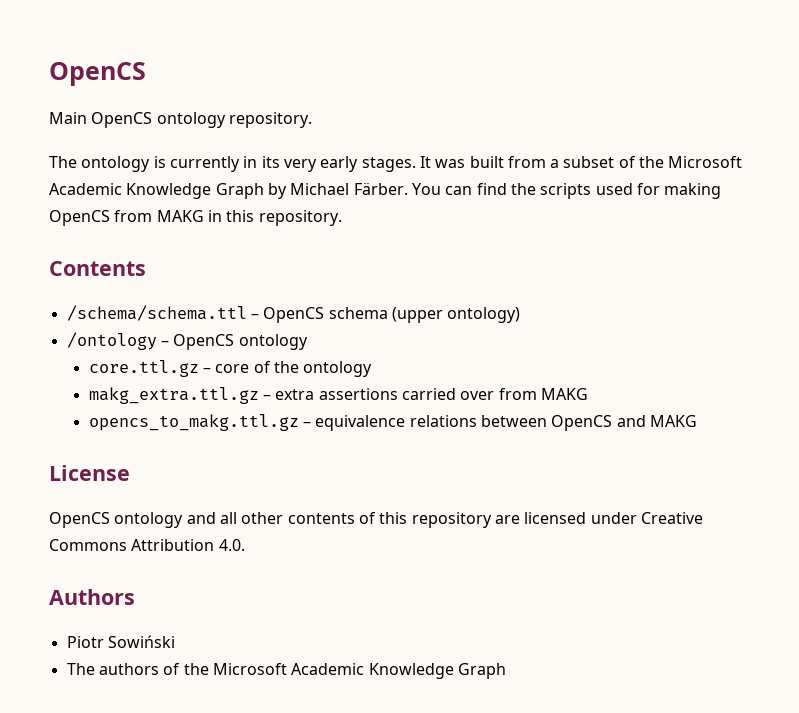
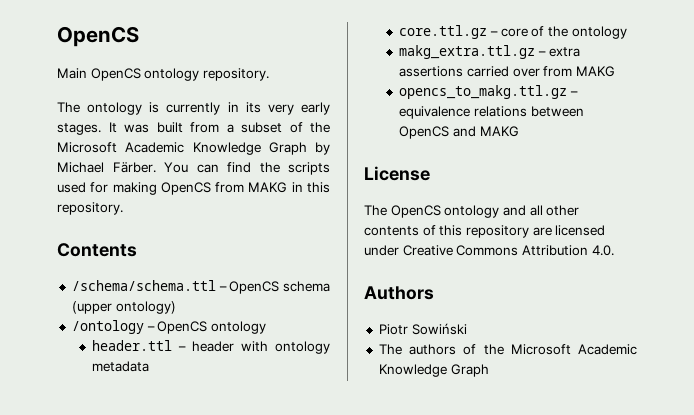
(308, 342) none -> [92,340,330,354] [92,361,150,372] // header.ttl – header with ontology metadata
(130, 473) none -> [364,205,387,216] The

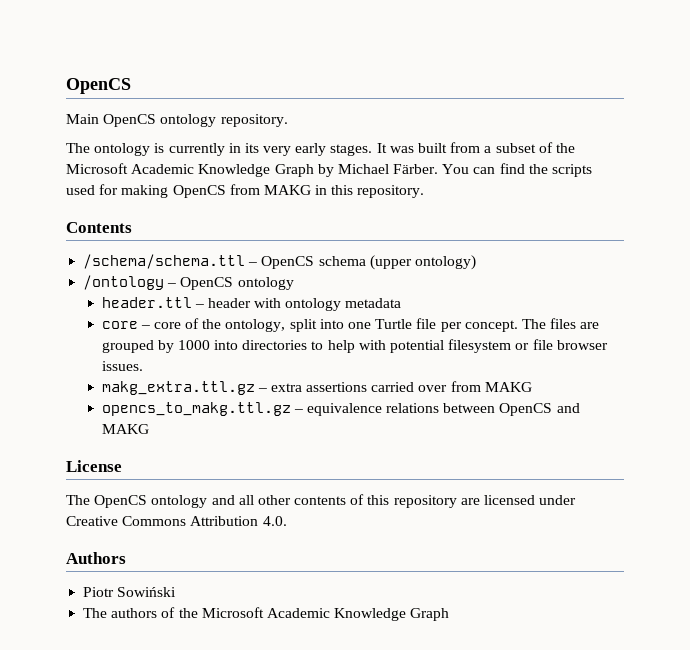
[399,25,488,39] core.ttl.gz -> [101,321,138,329] core
[571,26,627,39] ontology -> [225,318,600,332] [101,339,608,353] [101,361,143,371] ontology, split into one Turtle file per concept. The files are grouped by 1000 into directories to help with potential filesystem or file browser issues.

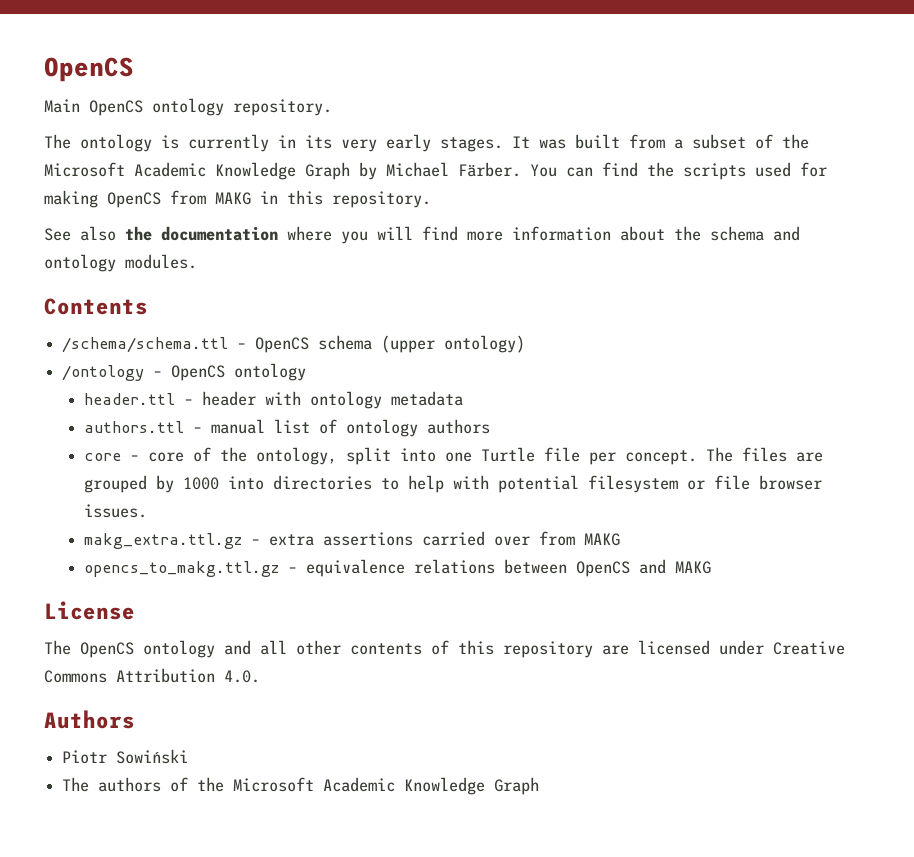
(425, 191) none -> [44,226,800,244] [44,254,197,272] // See also the documentation where you will find more information about the schema and ontology modules.
(402, 303) none -> [84,419,491,437] // authors.ttl – manual list of ontology authors

